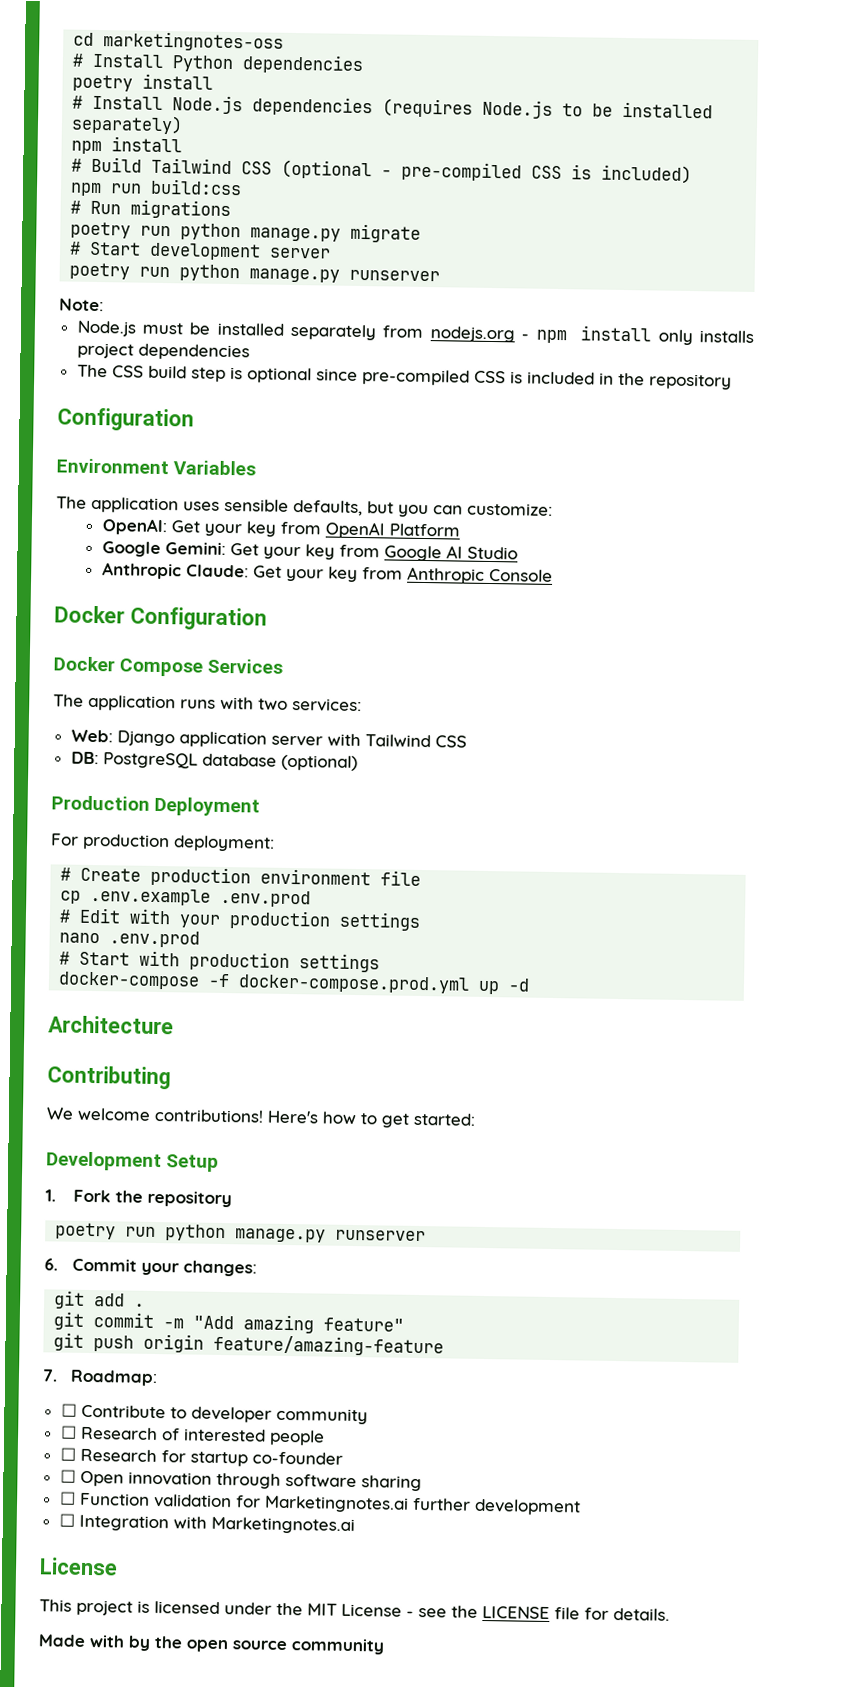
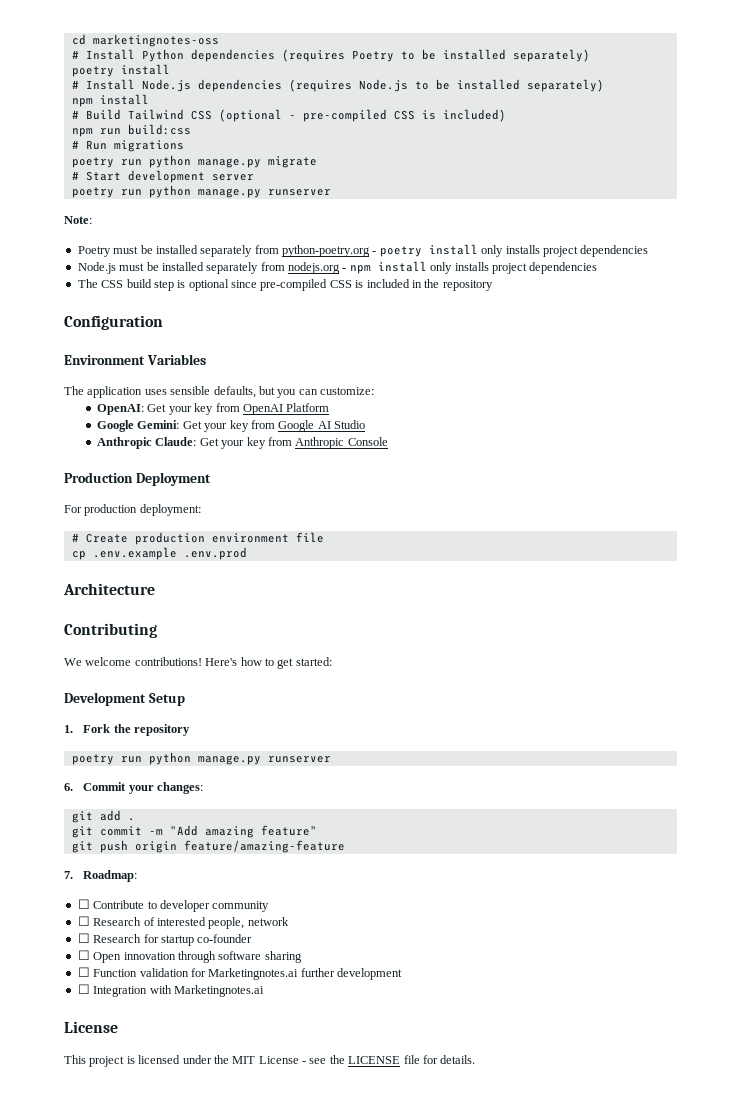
(365, 64) none -> [281,49,590,62] (requires Poetry to be installed separately)
(104, 305) none -> [77,244,649,257] // Poetry must be installed separately from python-poetry.org - poetry install only installs project dependencies
[54,605,267,631] [53,656,284,677] [53,694,362,713] [70,729,467,748] [70,751,358,772] // Docker Configuration // Docker Compose Services // The application runs with two services: // Web: Django application server with Tailwind CSS // DB: PostgreSQL database (optional) -> (388, 441) none
[59,907,422,931] [59,930,201,948] [59,950,381,973] [58,971,531,995] // # Edit with your production settings // nano .env.prod // # Start with production settings // docker-compose -f docker-compose.prod.yml up -d -> (247, 553) none
[268,1429,325,1446] people -> [208,917,289,929] people, network
[38,1634,385,1655] // Made with by the open source community -> (476, 1059) none

